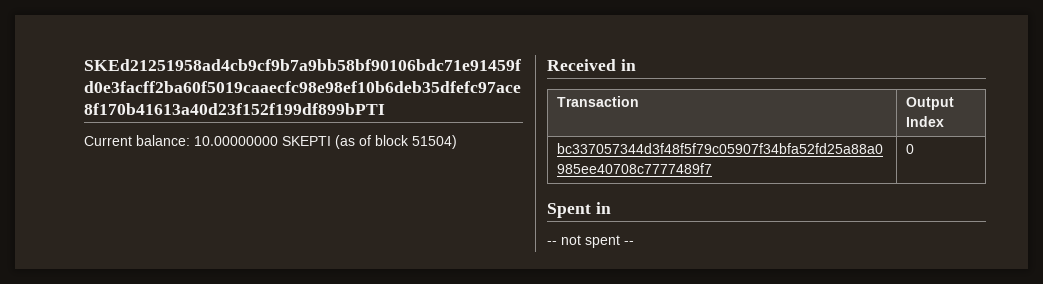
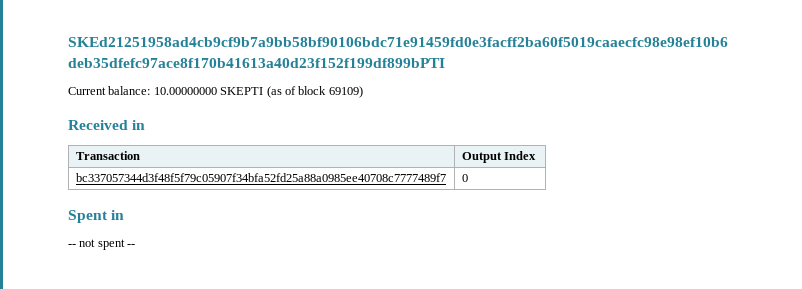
[412,135,457,149] 51504) -> [328,86,363,98] 69109)

